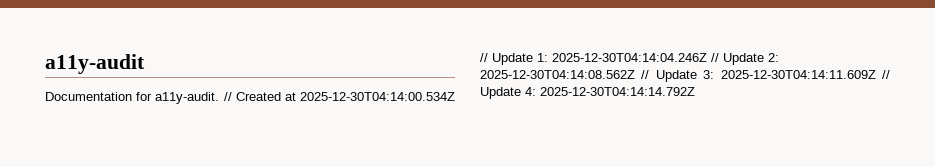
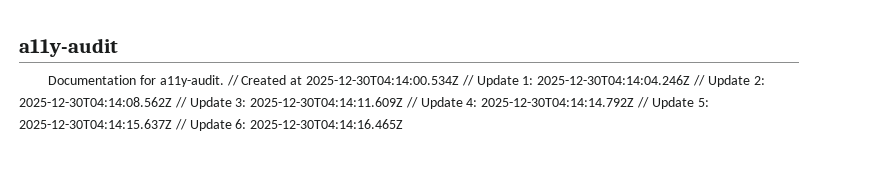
(695, 91) none -> [637,97,709,109] [19,119,404,131] // Update 5: 2025-12-30T04:14:15.637Z // Update 6: 2025-12-30T04:14:16.465Z

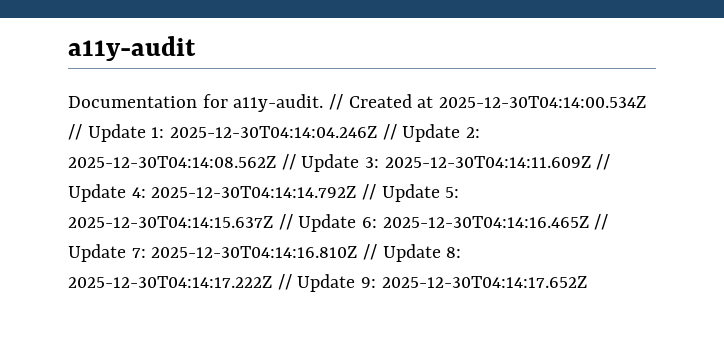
(404, 124) none -> [594,214,609,230] [68,244,462,262] [68,274,587,292] // Update 7: 2025-12-30T04:14:16.810Z // Update 8: 2025-12-30T04:14:17.222Z // Update 9: 2025-12-30T04:14:17.652Z

